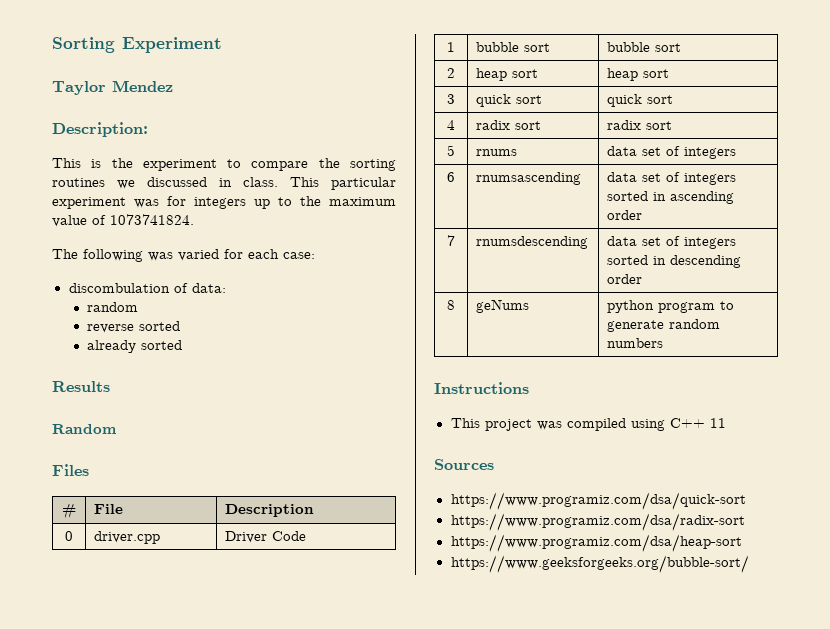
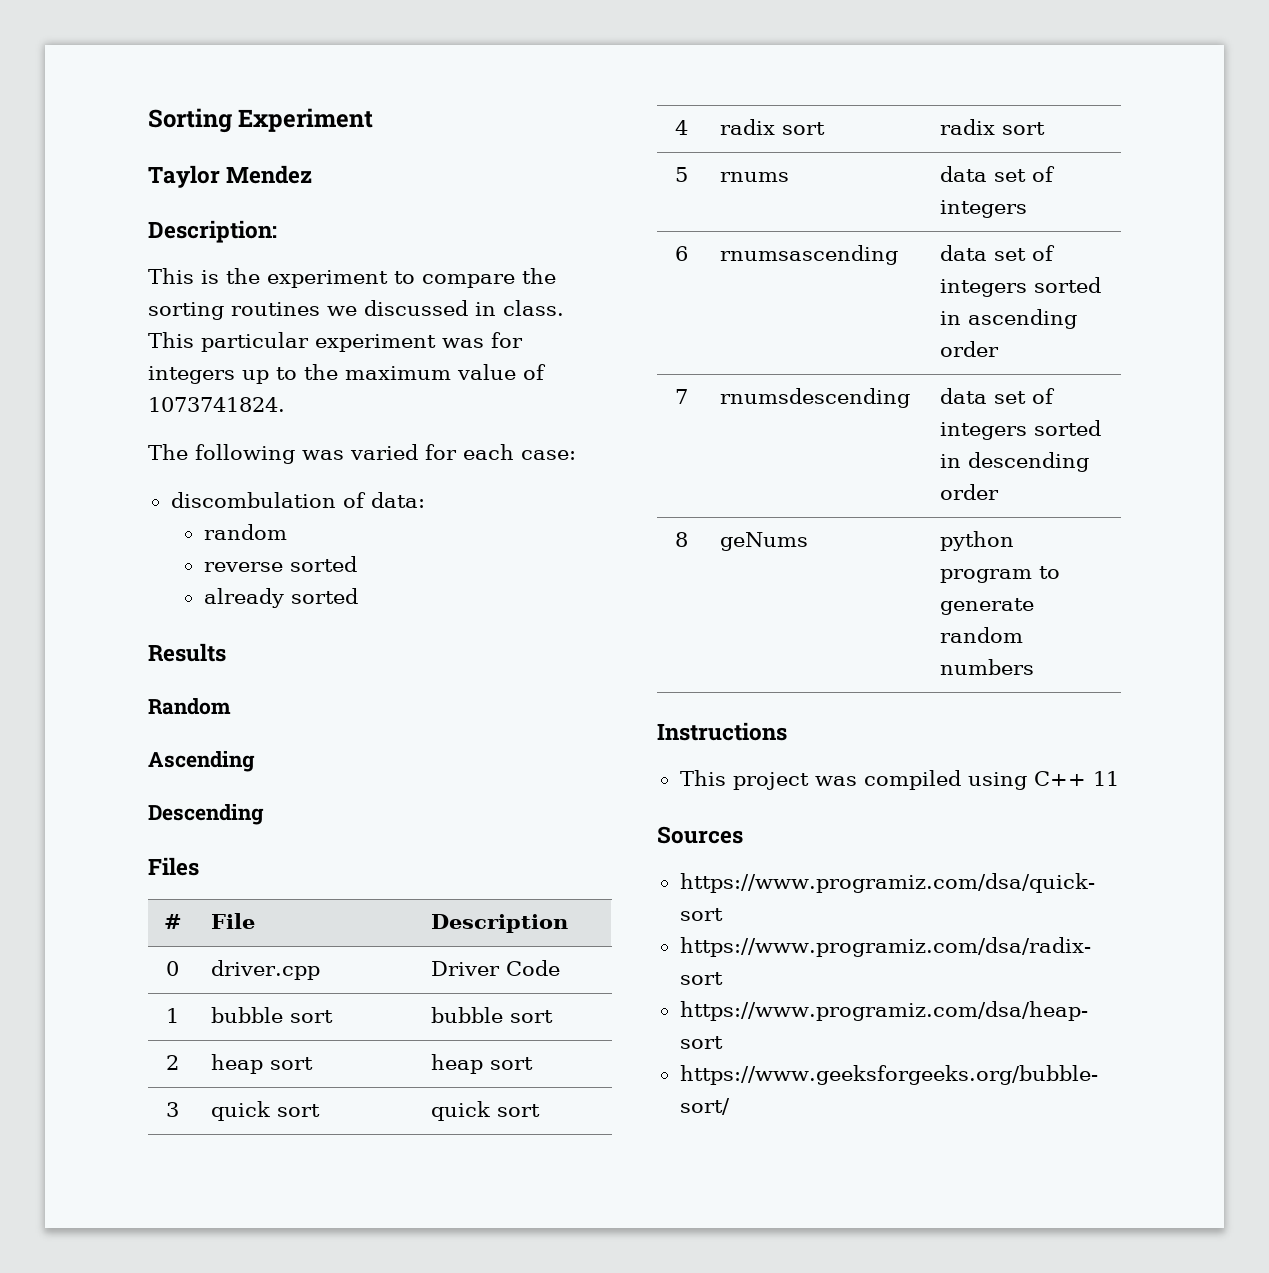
(117, 429) none -> [148,751,255,772] [148,804,264,825] // Ascending // Descending

